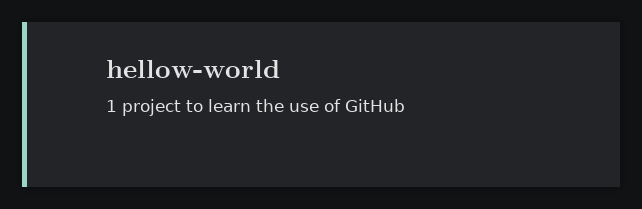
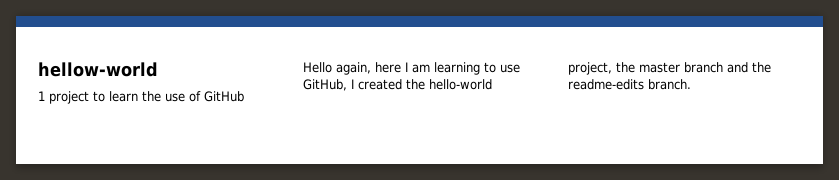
(405, 105) none -> [303,62,520,75] [303,79,492,91] [568,62,771,75] [568,79,691,90] Hello again, here I am learning to use GitHub, I created the hello-world project, the master branch and the readme-edits branch.

